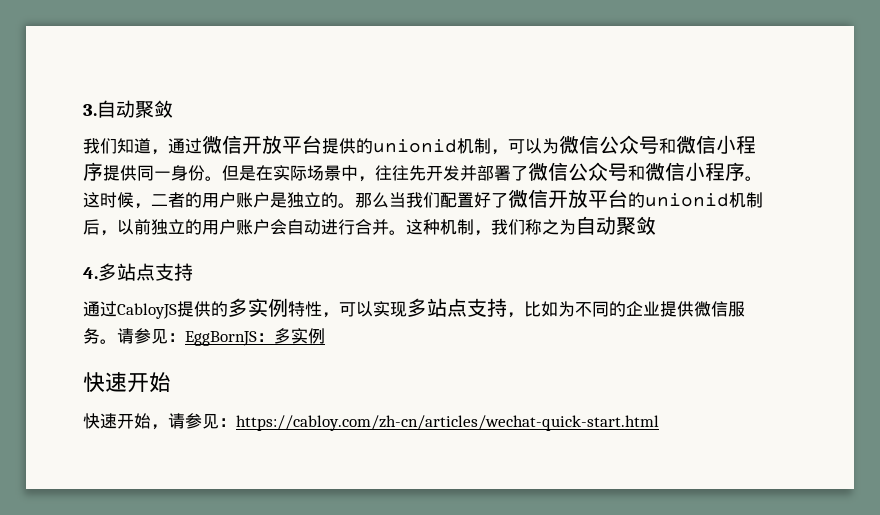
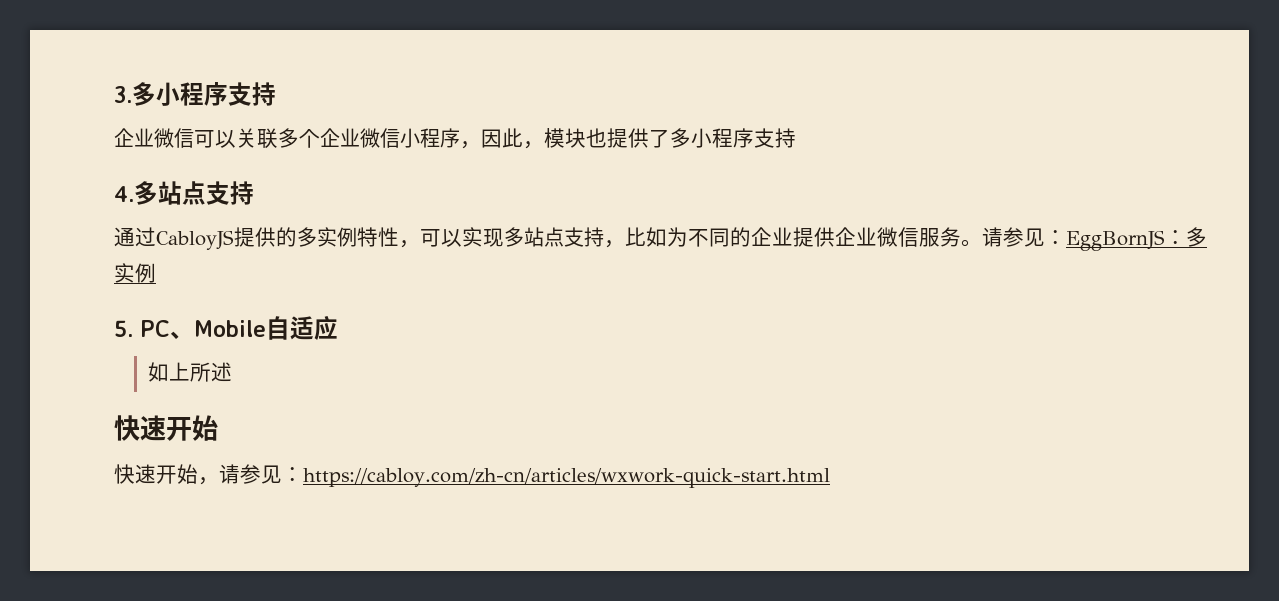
[97,100,173,118] [83,135,756,155] [83,162,762,182] [83,189,763,209] [83,216,656,236] 自动聚敛 // 我们知道，通过微信开放平台提供的unionid机制，可以为微信公众号和微信小程序提供同一身份。但是在实际场景中，往往先开发并部署了微信公众号和微信小程序。这时候，二者的用户账户是独立的。那么当我们配置好了微信开放平台的unionid机制后，以前独立的用户账户会自动进行合并。这种机制，我们称之为自动聚敛 -> [132,82,276,106] [114,128,796,149] 多小程序支持 // 企业微信可以关联多个企业微信小程序，因此，模块也提供了多小程序支持
(694, 309) none -> [835,227,877,246] 企业
(325, 336) none -> [114,316,338,340] [148,362,233,382] // 5. PC、Mobile自适应 // 如上所述
[236,415,659,431] https://cabloy.com/zh-cn/articles/wechat-quick-start.html -> [303,468,830,488] https://cabloy.com/zh-cn/articles/wxwork-quick-start.html

